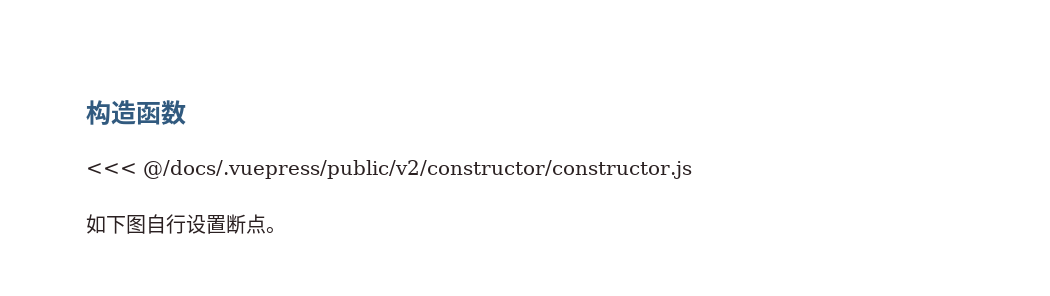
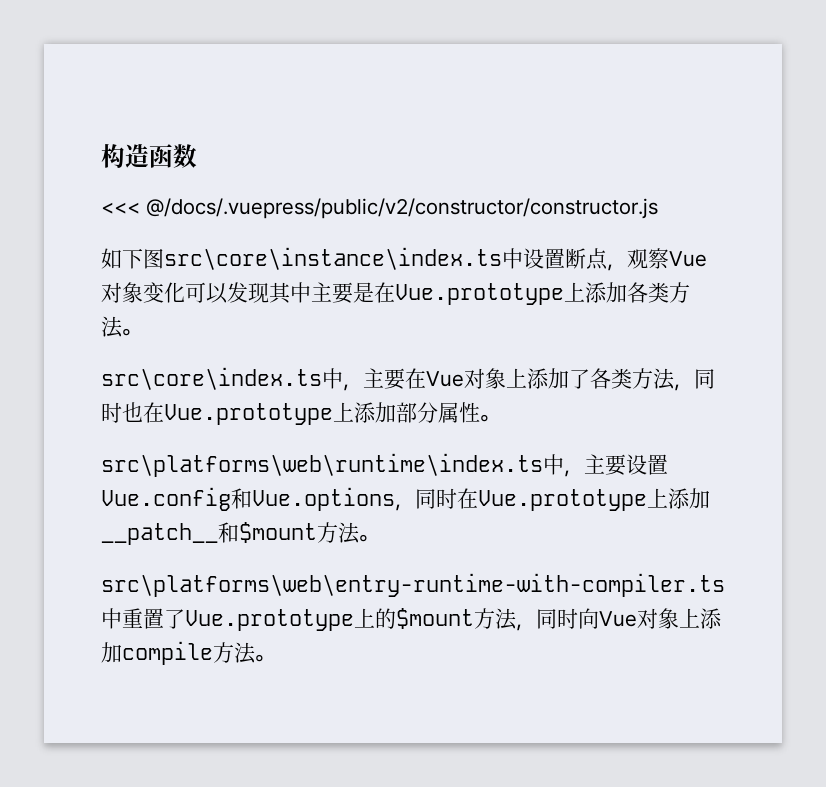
[146,214,186,234] 自行 -> [164,247,523,270] src\core\instance\index.ts中
(266, 224) none -> [607,248,707,271] [101,282,690,305] [101,316,142,338] [101,367,715,391] [101,402,500,425] [101,453,668,477] [101,487,710,511] [101,522,379,545] [101,573,725,597] [101,608,722,631] [101,641,256,665] ，观察Vue对象变化可以发现其中主要是在Vue.prototype上添加各类方法。 // src\core\index.ts中，主要在Vue对象上添加了各类方法，同时也在Vue.prototype上添加部分属性。 // src\platforms\web\runtime\index.ts中，主要设置Vue.config和Vue.options，同时在Vue.prototype上添加__patch__和$mount方法。 // src\platforms\web\entry-runtime-with-compiler.ts中重置了Vue.prototype上的$mount方法，同时向Vue对象上添加compile方法

